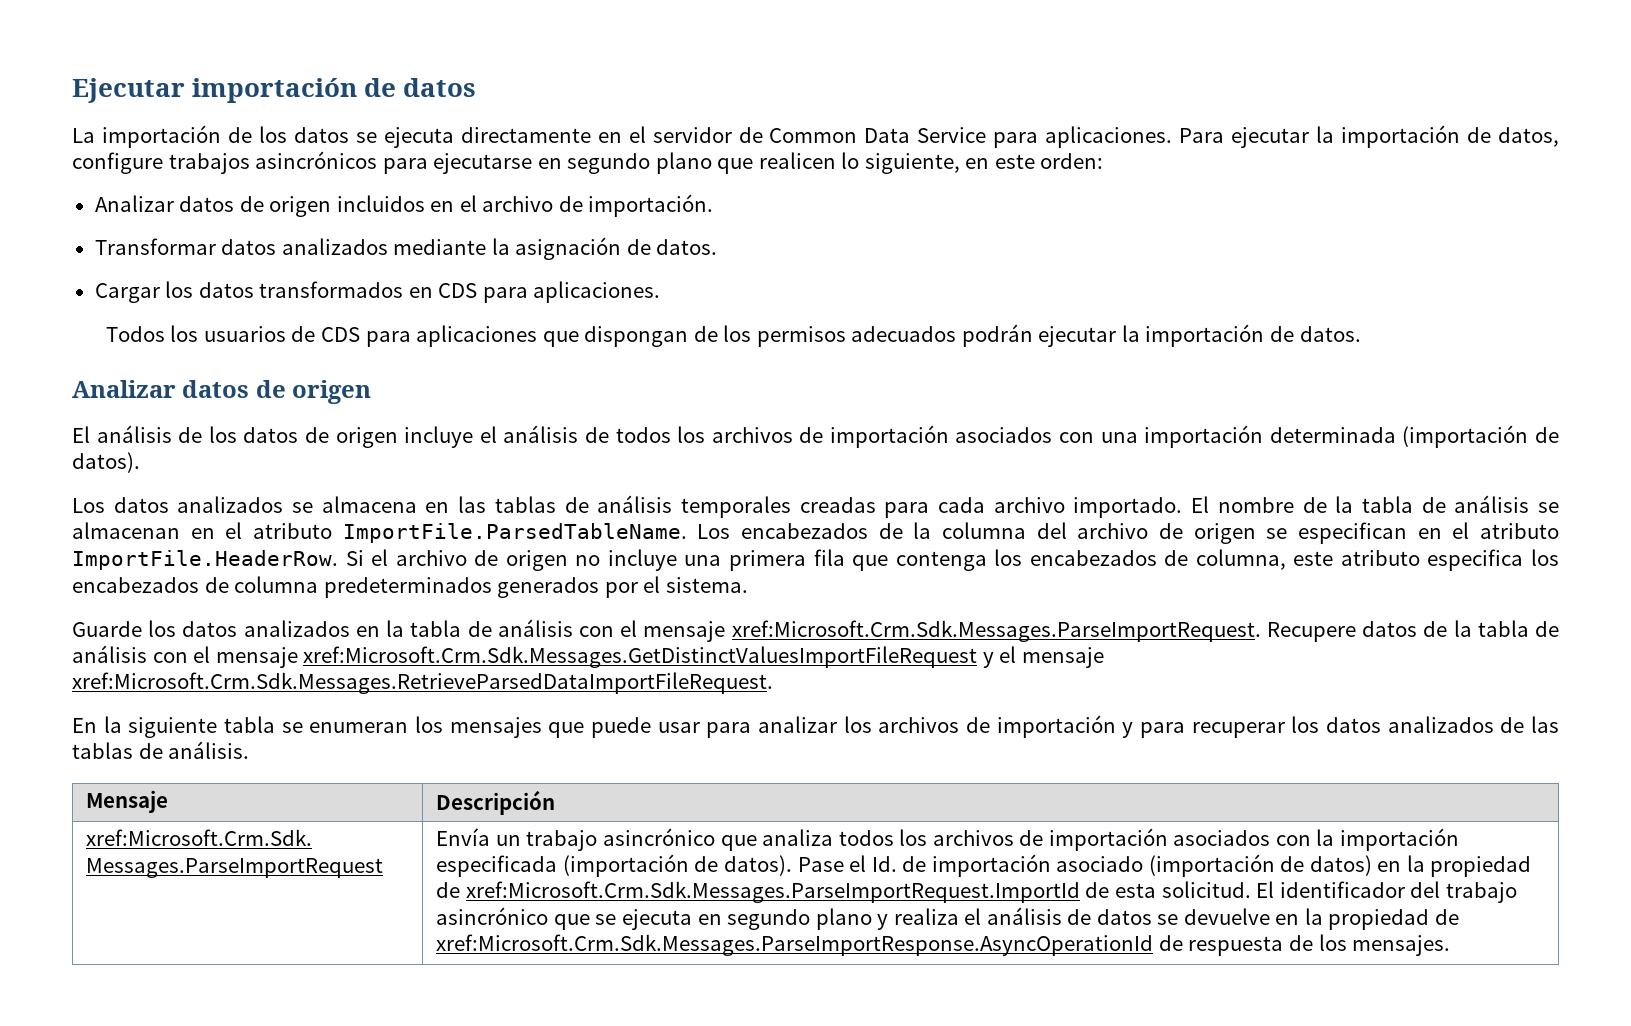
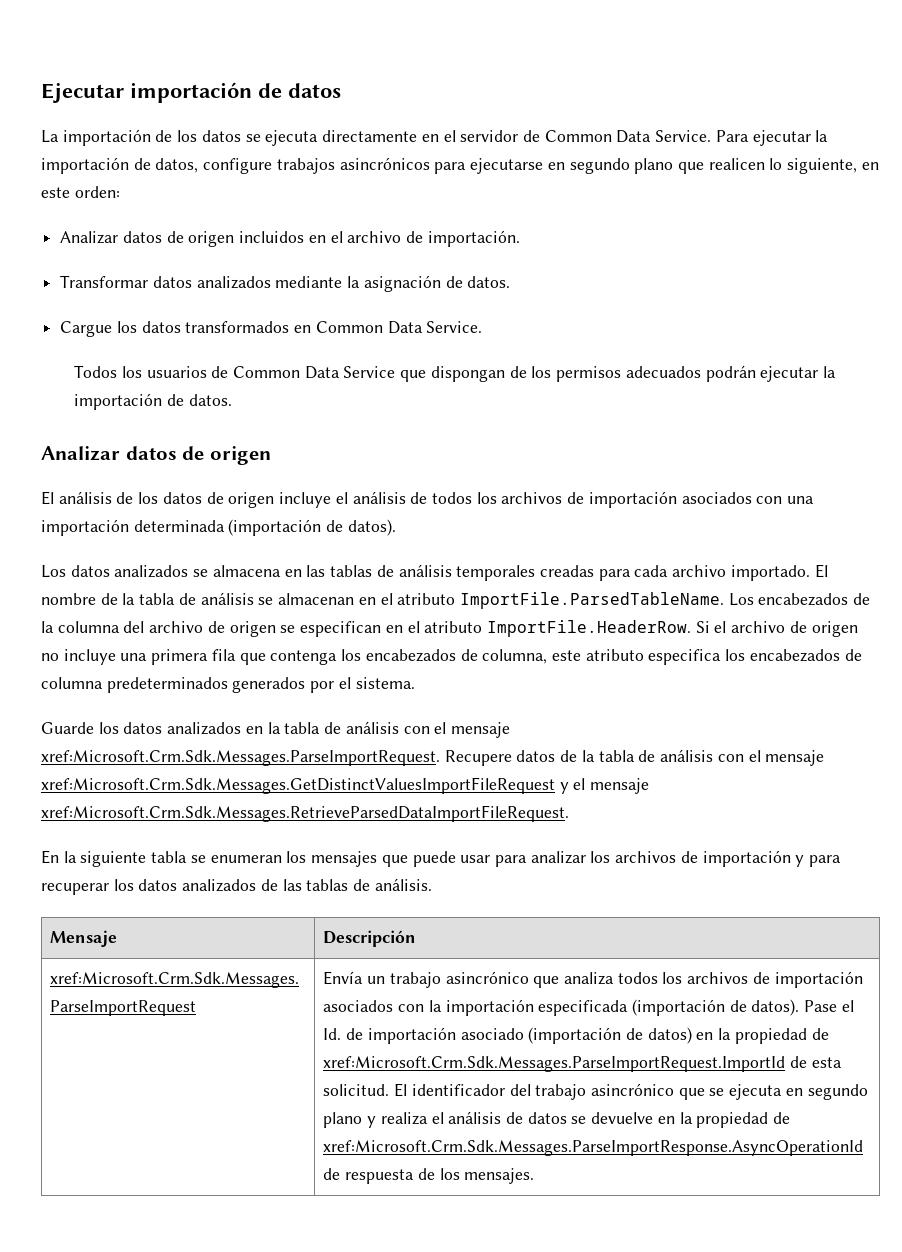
[917,126,1173,148] Service para aplicaciones. -> [655,130,712,142] Service.
[94,283,160,303] Cargar -> [60,321,113,337] Cargue
[438,281,661,303] CDS para aplicaciones. -> [315,321,483,334] Common Data Service.
[321,325,538,347] CDS para aplicaciones -> [233,366,396,379] Common Data Service

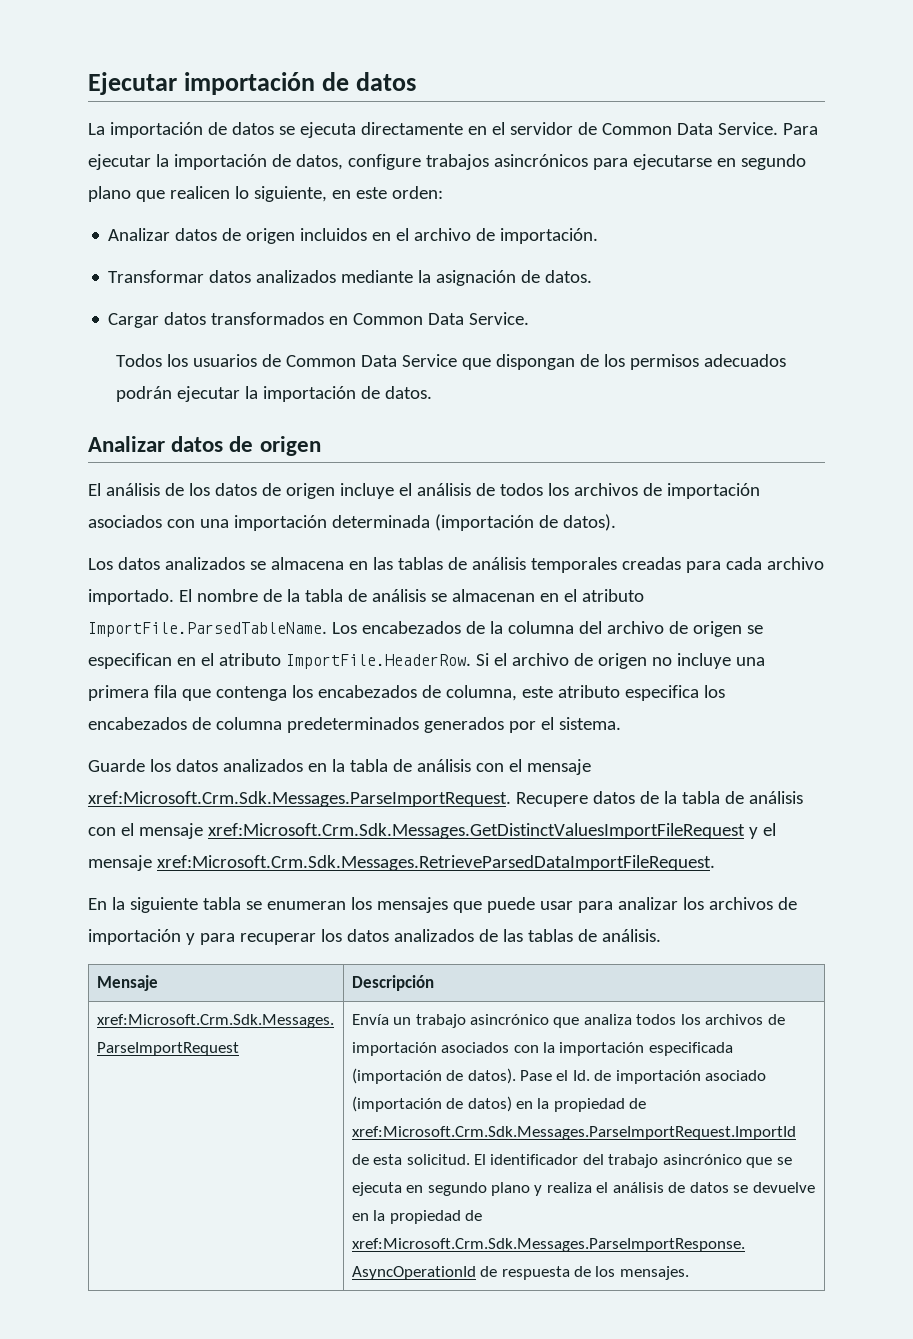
[177,130,198,142] los -> (227, 128) none
[60,321,137,337] Cargue los -> [108,313,160,328] Cargar

